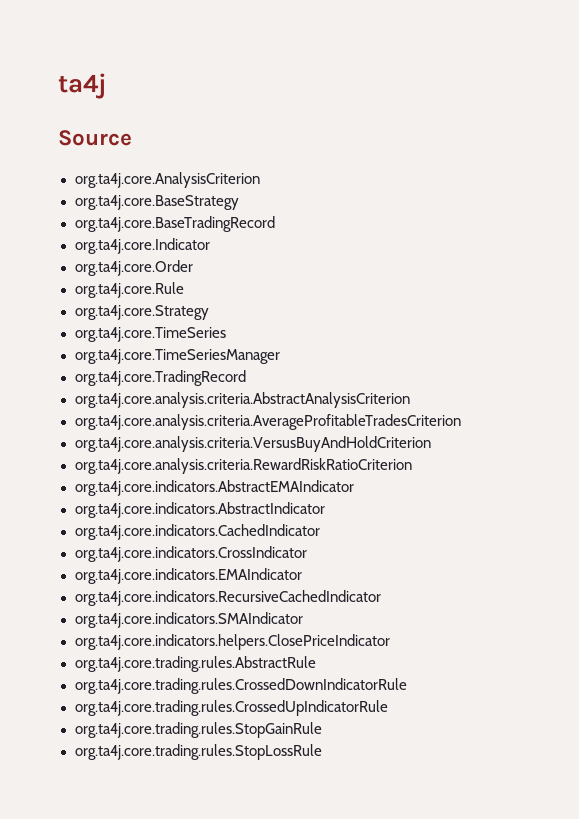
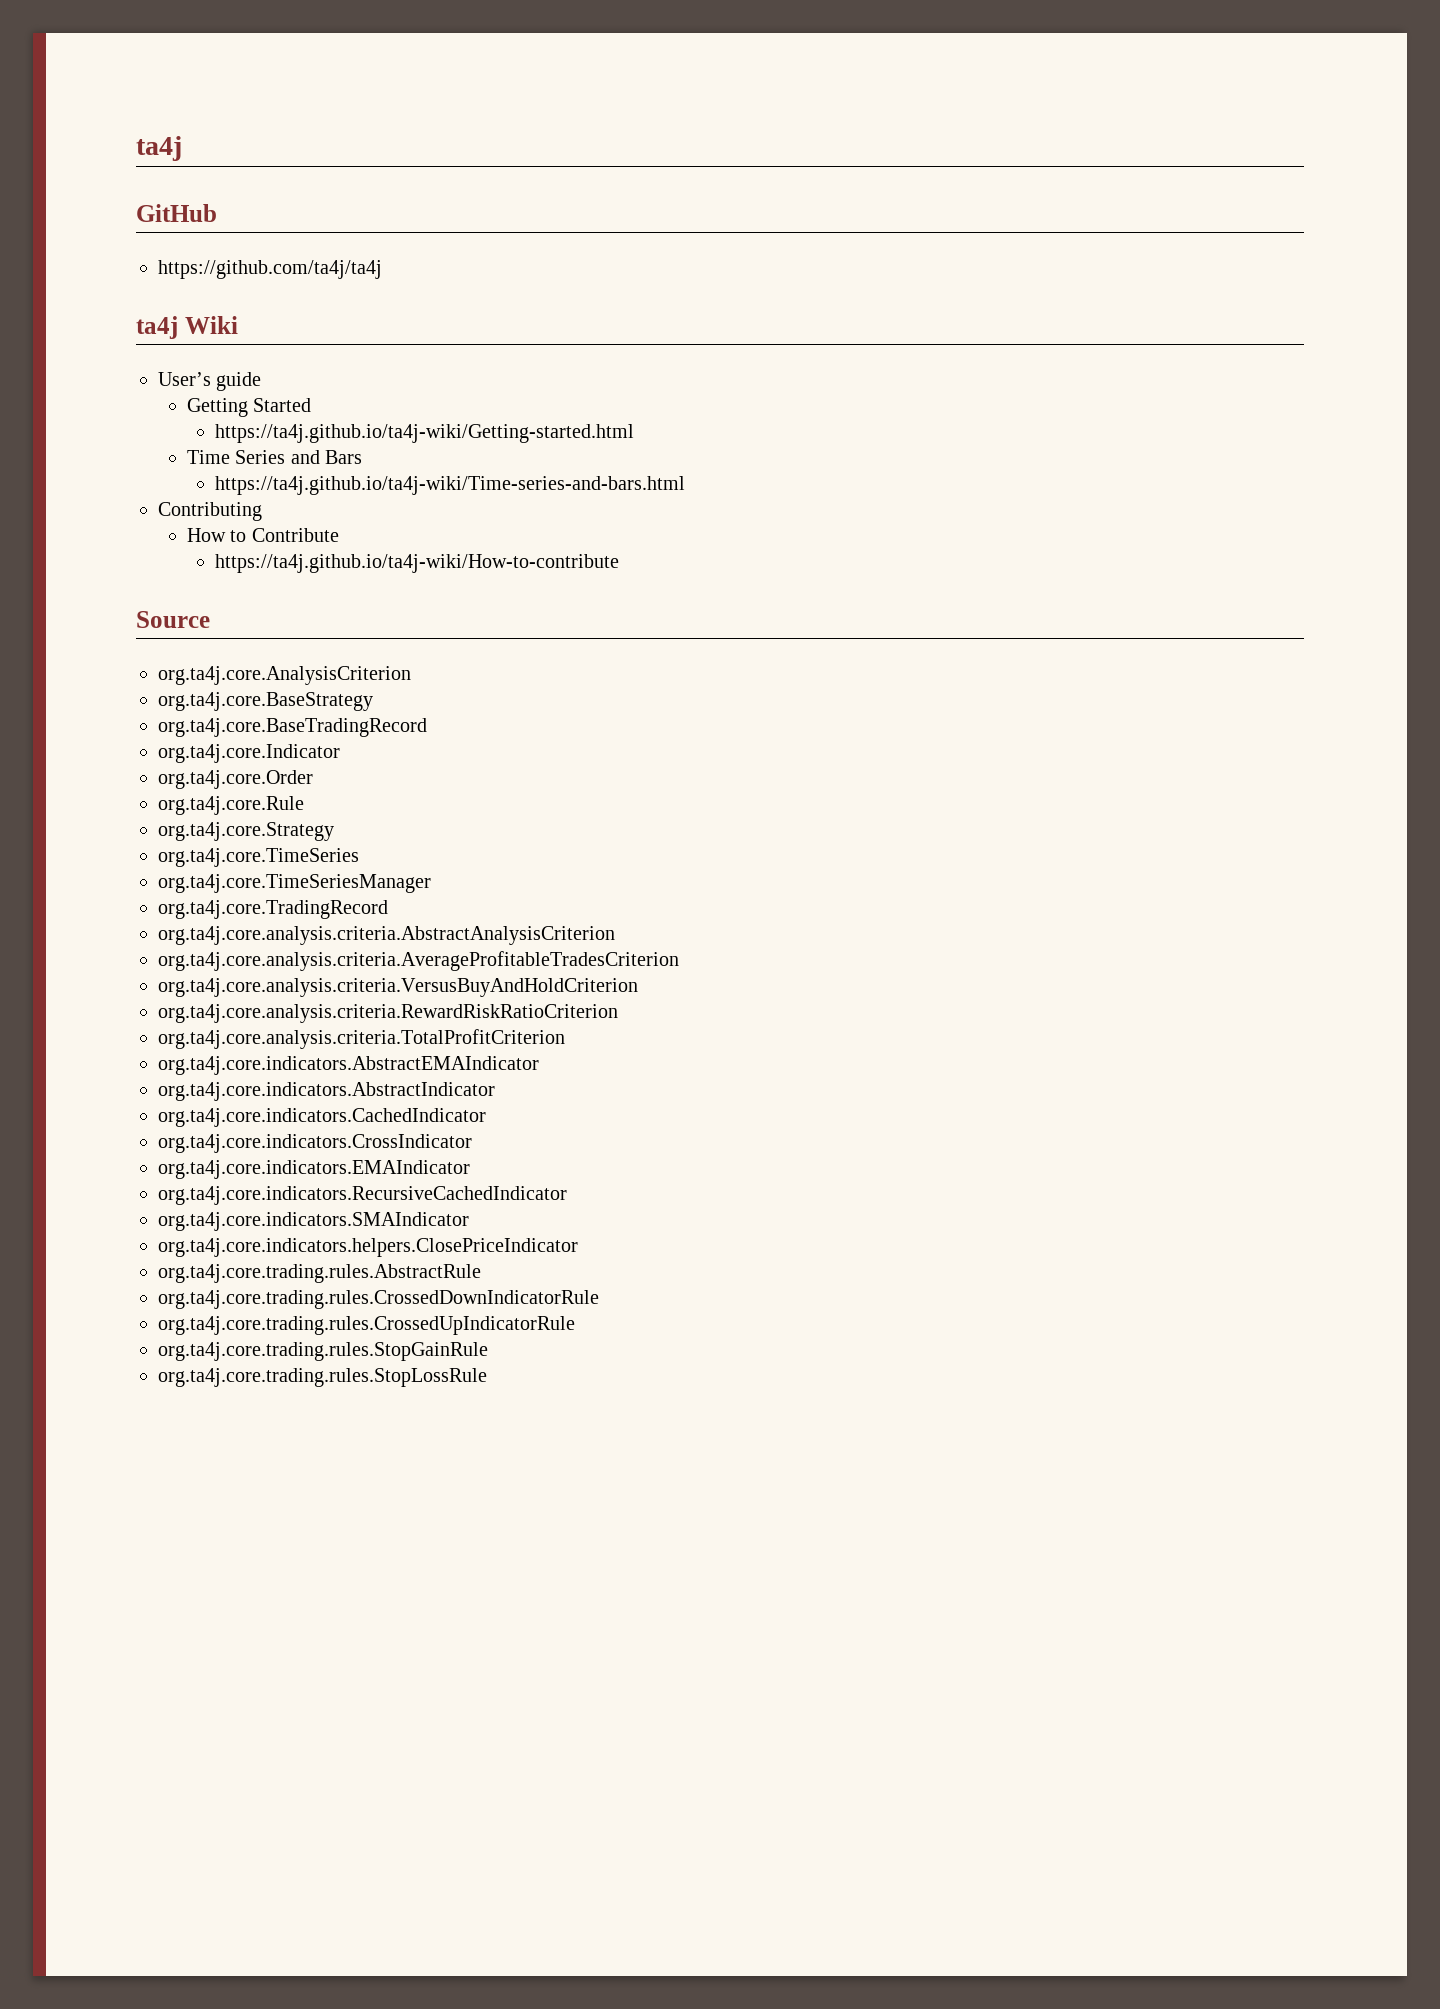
[58,73,107,99] ta4j -> [136,136,182,161] [136,204,217,222] [158,260,382,279] [136,316,238,339] [158,372,262,391] [186,398,312,417] [215,424,635,443] [186,450,362,464] [215,476,686,495] [158,502,262,521] [186,528,339,542] [215,554,620,573] ta4j // GitHub // https://github.com/ta4j/ta4j // ta4j Wiki // User’s guide // Getting Started // https://ta4j.github.io/ta4j-wiki/Getting-started.html // Time Series and Bars // https://ta4j.github.io/ta4j-wiki/Time-series-and-bars.html // Contributing // How to Contribute // https://ta4j.github.io/ta4j-wiki/How-to-contribute
(412, 466) none -> [158,1029,565,1049] // org.ta4j.core.analysis.criteria.TotalProfitCriterion

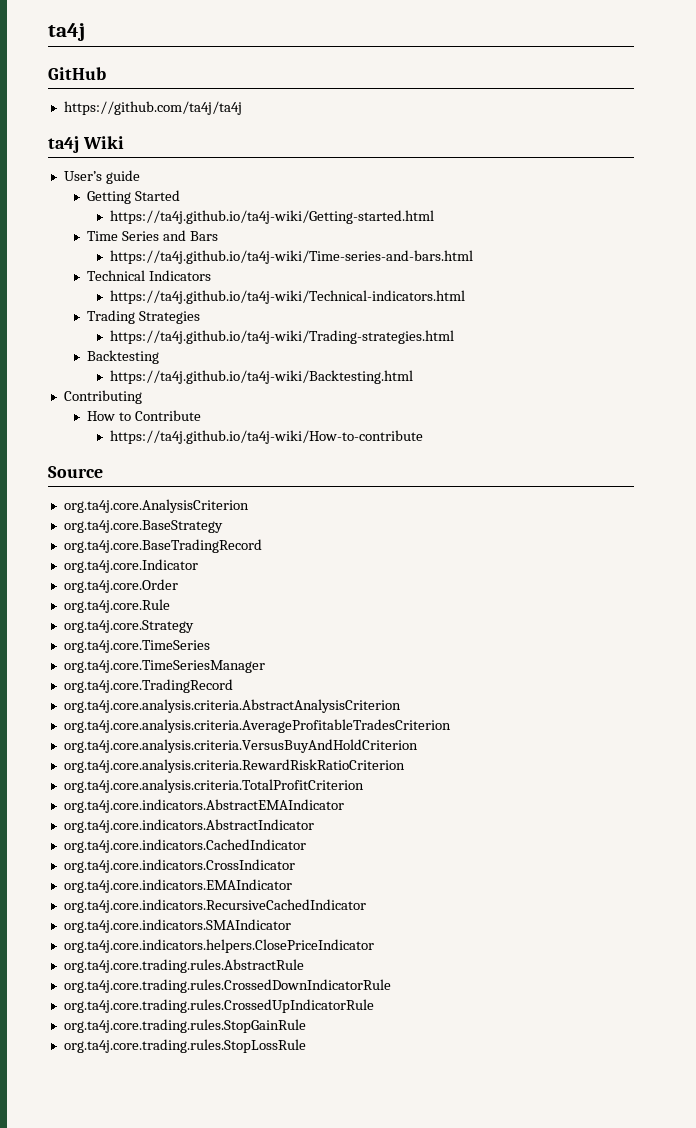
(686, 485) none -> [87,270,212,281] [110,290,466,304] [87,310,201,324] [110,330,455,344] [87,350,160,364] [110,370,414,384] // Technical Indicators // https://ta4j.github.io/ta4j-wiki/Technical-indicators.html // Trading Strategies // https://ta4j.github.io/ta4j-wiki/Trading-strategies.html // Backtesting // https://ta4j.github.io/ta4j-wiki/Backtesting.html

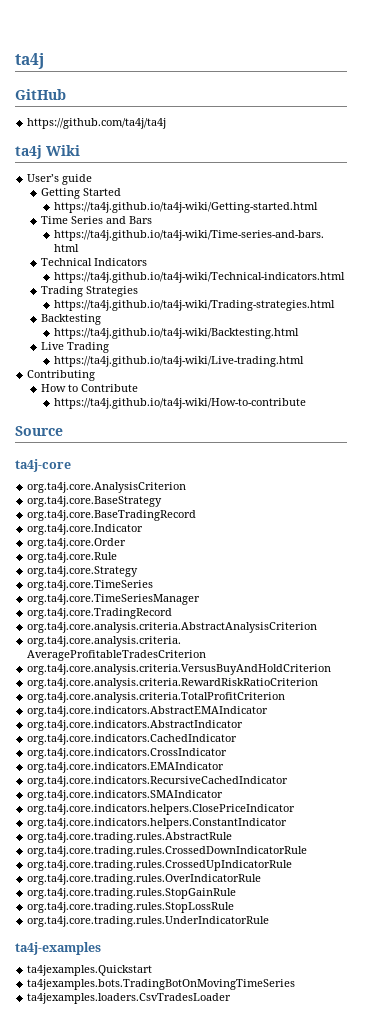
(414, 377) none -> [40,342,109,353] [54,356,305,367] // Live Trading // https://ta4j.github.io/ta4j-wiki/Live-trading.html
(103, 472) none -> [15,459,71,472] // ta4j-core
(374, 946) none -> [27,818,288,829] // org.ta4j.core.indicators.helpers.ConstantIndicator
(374, 1006) none -> [27,874,262,885] // org.ta4j.core.trading.rules.OverIndicatorRule
(306, 1046) none -> [27,916,270,927] [15,942,101,955] [27,965,153,976] [27,979,296,990] [27,993,232,1004] // org.ta4j.core.trading.rules.UnderIndicatorRule // ta4j-examples // ta4jexamples.Quickstart // ta4jexamples.bots.TradingBotOnMovingTimeSeries // ta4jexamples.loaders.CsvTradesLoader

